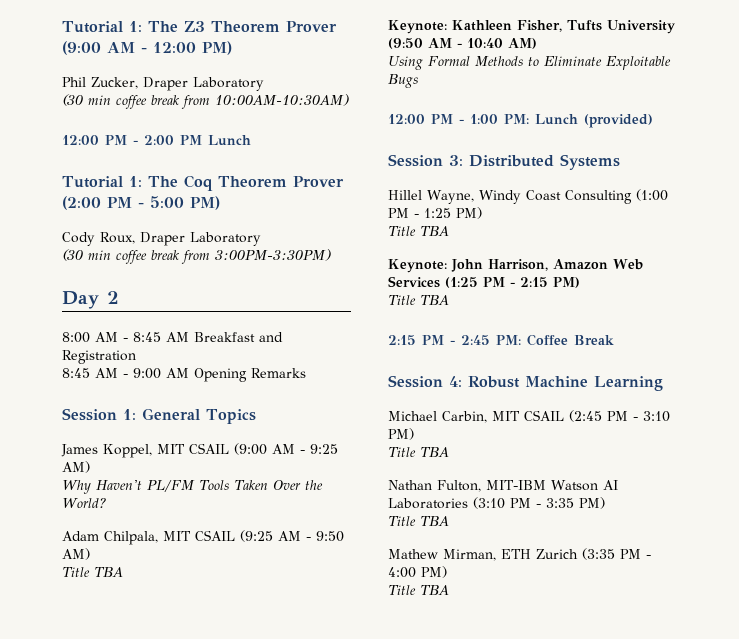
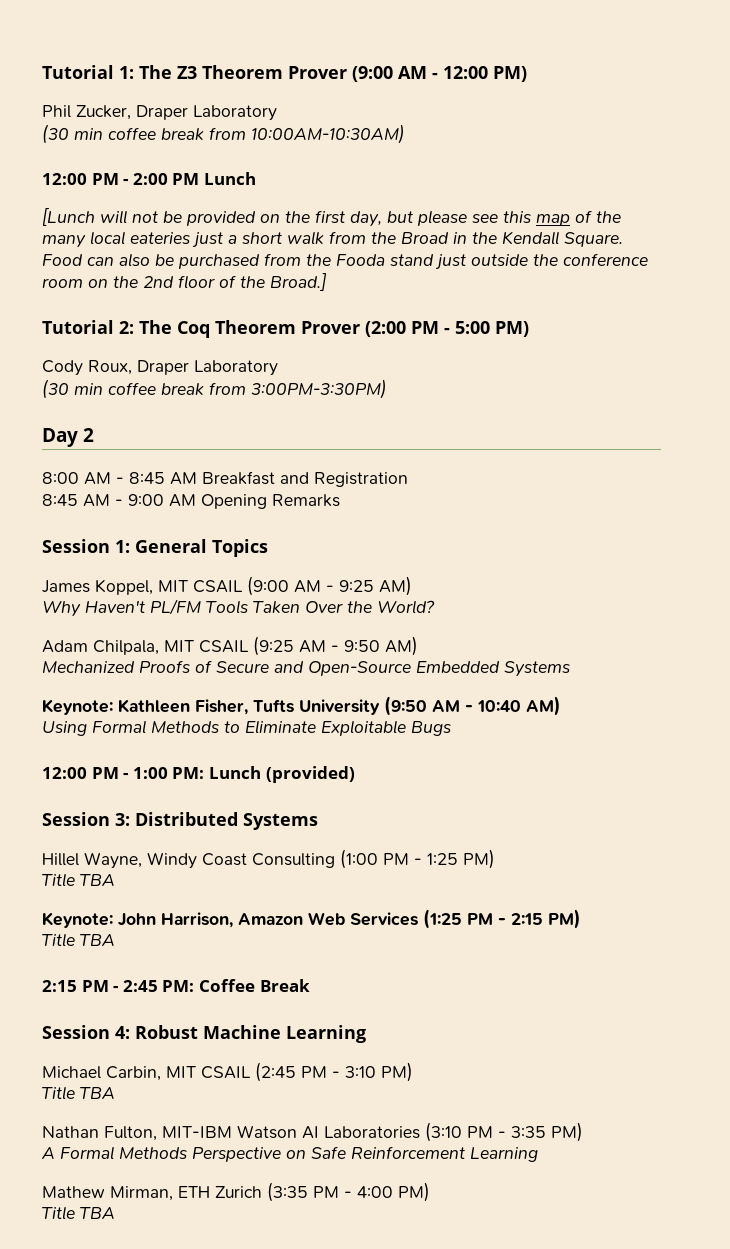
[62,176,142,188] // Tutorial 1: -> [42,208,621,227] [42,231,623,248] [42,253,648,270] [42,273,327,291] [42,320,134,334] // [Lunch will not be provided on the first day, but please see this map of the many local eateries just a short walk from the Broad in the Kendall Square. Food can also be purchased from the Fooda stand just outside the conference room on the 2nd floor of the Broad.] // Tutorial 2:
[62,567,123,577] Title TBA -> [42,660,571,677] Mechanized Proofs of Secure and Open-Source Embedded Systems
[388,516,449,526] Title TBA -> [41,1146,538,1162] A Formal Methods Perspective on Safe Reinforcement Learning

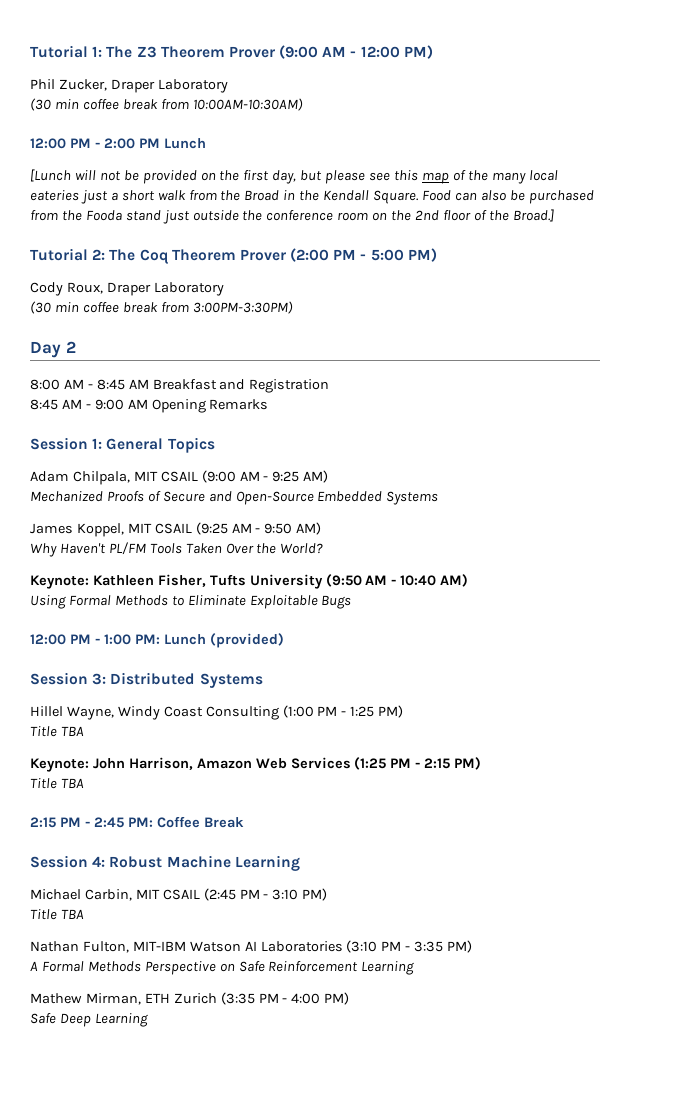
[42,579,153,595] James Koppel, -> [30,471,130,485] Adam Chilpala,
(412, 586) none -> [30,491,439,505] [30,522,322,537] // Mechanized Proofs of Secure and Open-Source Embedded Systems // James Koppel, MIT CSAIL (9:25 AM - 9:50 AM)
[42,636,418,656] [42,660,571,677] // Adam Chilpala, MIT CSAIL (9:25 AM - 9:50 AM) // Mechanized Proofs of Secure and Open-Source Embedded Systems -> (324, 548) none
[42,1206,115,1220] Title TBA -> [30,1013,148,1027] Safe Deep Learning

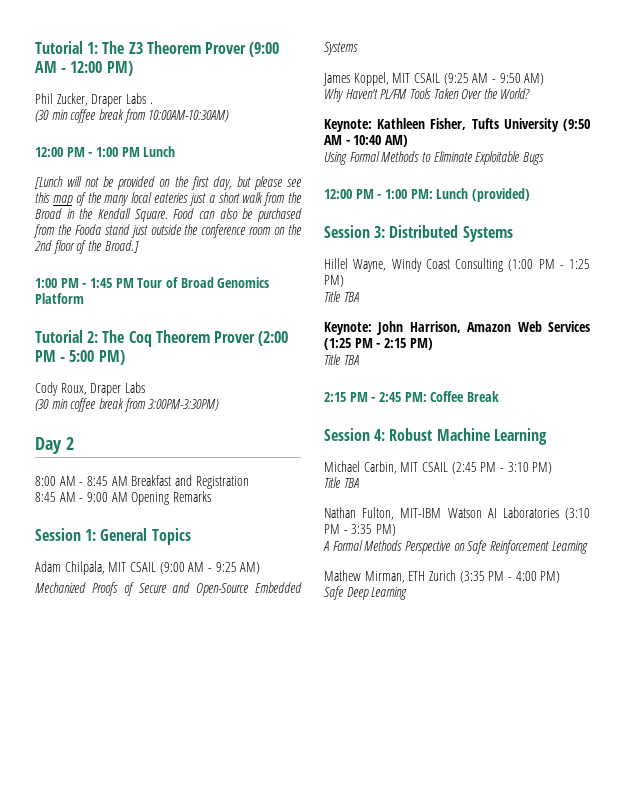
[157,79,228,93] Laboratory -> [125,93,153,104] Labs .
[104,138,135,149] 2:00 -> [95,147,118,157] 1:00
(554, 215) none -> [35,277,270,288] [35,293,84,304] // 1:00 PM - 1:45 PM Tour of Broad Genomics Platform
[153,282,224,296] Laboratory -> [124,382,145,393] Labs

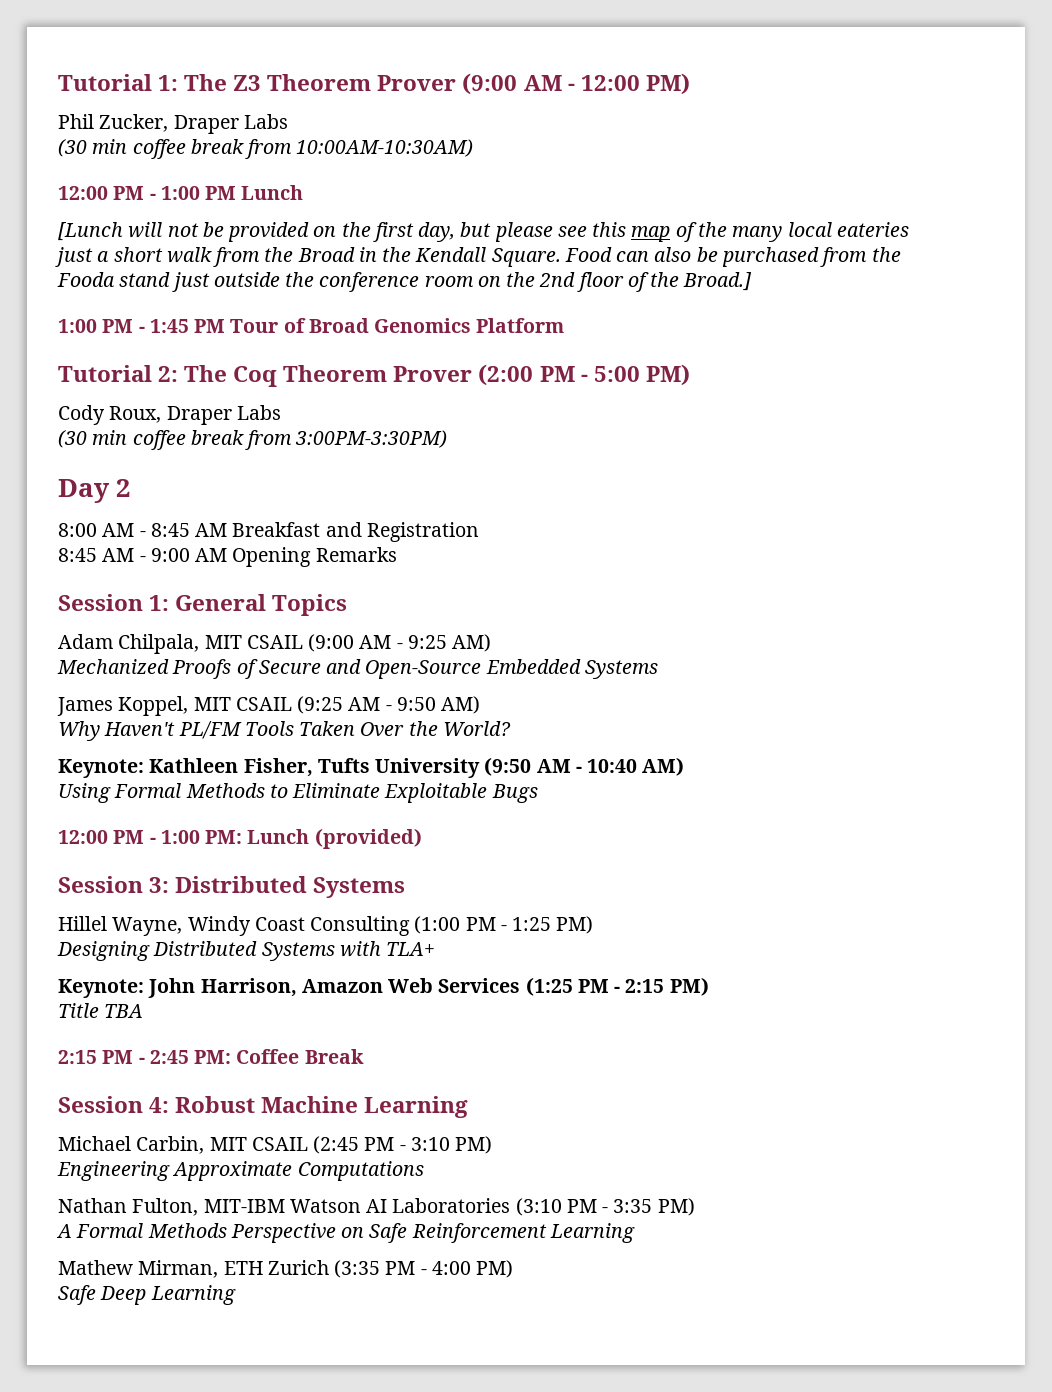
[149,102,153,104] . -> (288, 121) none
[324,291,359,302] Title TBA -> [57,941,436,961] Designing Distributed Systems with TLA+
[324,477,359,488] Title TBA -> [57,1161,424,1181] Engineering Approximate Computations

